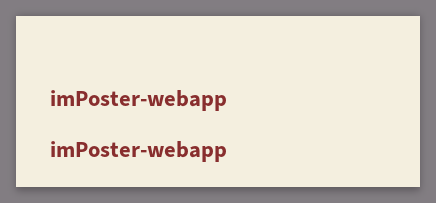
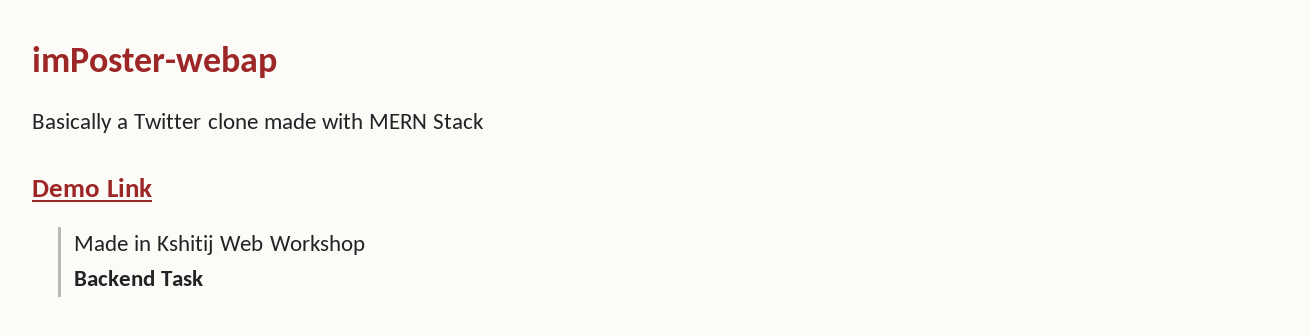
[50,90,227,111] [50,141,227,162] imPoster-webapp // imPoster-webapp -> [32,46,277,78] [32,113,485,133] [32,178,153,197] [73,235,365,255] [73,270,204,286] imPoster-webap // Basically a Twitter clone made with MERN Stack // Demo Link // Made in Kshitij Web Workshop // Backend Task

